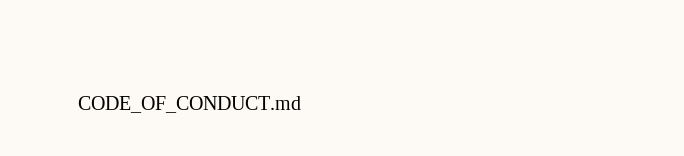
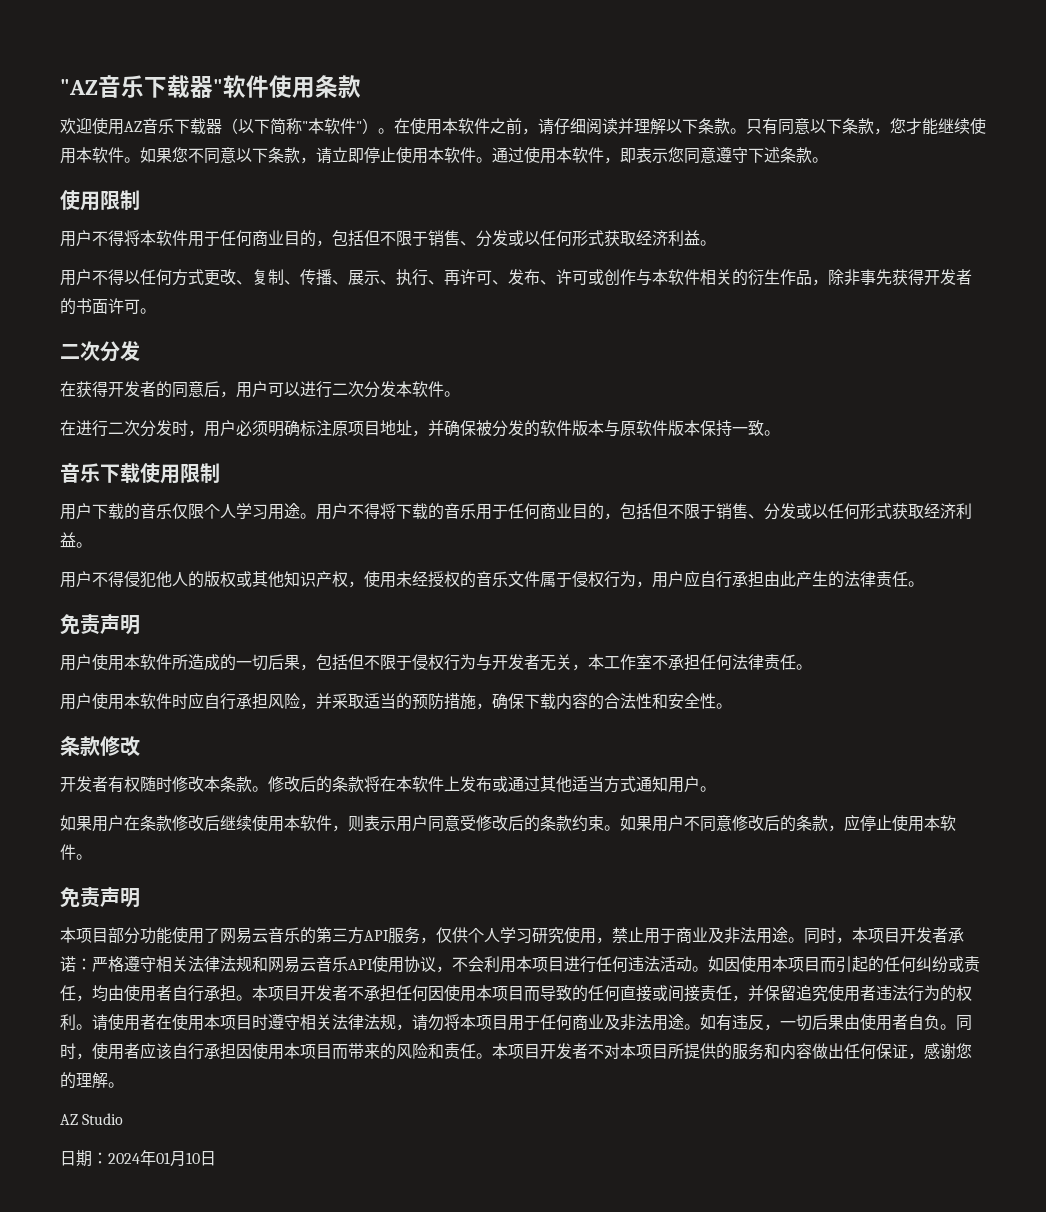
[78,96,301,113] CODE_OF_CONDUCT.md -> [60,75,361,98] [60,118,986,135] [60,147,828,164] [60,190,140,211] [60,230,716,247] [60,269,972,286] [60,298,156,315] [60,341,140,362] [60,381,460,398] [60,420,780,437] [60,463,220,484] [60,503,972,520] [60,532,92,548] [60,570,924,588] [60,614,140,635] [60,654,812,671] [60,692,732,710] [60,736,140,756] [60,776,716,793] [60,814,956,832] [60,844,92,860] [60,887,140,908] [60,927,964,944] [60,956,980,973] [60,985,972,1002] [60,1014,972,1031] [60,1042,972,1060] [60,1072,124,1089] [60,1113,124,1125] [60,1150,216,1167] "AZ音乐下载器"软件使用条款 // 欢迎使用AZ音乐下载器（以下简称"本软件"）。在使用本软件之前，请仔细阅读并理解以下条款。只有同意以下条款，您才能继续使用本软件。如果您不同意以下条款，请立即停止使用本软件。通过使用本软件，即表示您同意遵守下述条款。 // 使用限制 // 用户不得将本软件用于任何商业目的，包括但不限于销售、分发或以任何形式获取经济利益。 // 用户不得以任何方式更改、复制、传播、展示、执行、再许可、发布、许可或创作与本软件相关的衍生作品，除非事先获得开发者的书面许可。 // 二次分发 // 在获得开发者的同意后，用户可以进行二次分发本软件。 // 在进行二次分发时，用户必须明确标注原项目地址，并确保被分发的软件版本与原软件版本保持一致。 // 音乐下载使用限制 // 用户下载的音乐仅限个人学习用途。用户不得将下载的音乐用于任何商业目的，包括但不限于销售、分发或以任何形式获取经济利益。 // 用户不得侵犯他人的版权或其他知识产权，使用未经授权的音乐文件属于侵权行为，用户应自行承担由此产生的法律责任。 // 免责声明 // 用户使用本软件所造成的一切后果，包括但不限于侵权行为与开发者无关，本工作室不承担任何法律责任。 // 用户使用本软件时应自行承担风险，并采取适当的预防措施，确保下载内容的合法性和安全性。 // 条款修改 // 开发者有权随时修改本条款。修改后的条款将在本软件上发布或通过其他适当方式通知用户。 // 如果用户在条款修改后继续使用本软件，则表示用户同意受修改后的条款约束。如果用户不同意修改后的条款，应停止使用本软件。 // 免责声明 // 本项目部分功能使用了网易云音乐的第三方API服务，仅供个人学习研究使用，禁止用于商业及非法用途。同时，本项目开发者承诺：严格遵守相关法律法规和网易云音乐API使用协议，不会利用本项目进行任何违法活动。如因使用本项目而引起的任何纠纷或责任，均由使用者自行承担。本项目开发者不承担任何因使用本项目而导致的任何直接或间接责任，并保留追究使用者违法行为的权利。请使用者在使用本项目时遵守相关法律法规，请勿将本项目用于任何商业及非法用途。如有违反，一切后果由使用者自负。同时，使用者应该自行承担因使用本项目而带来的风险和责任。本项目开发者不对本项目所提供的服务和内容做出任何保证，感谢您的理解。 // AZ Studio // 日期：2024年01月10日

